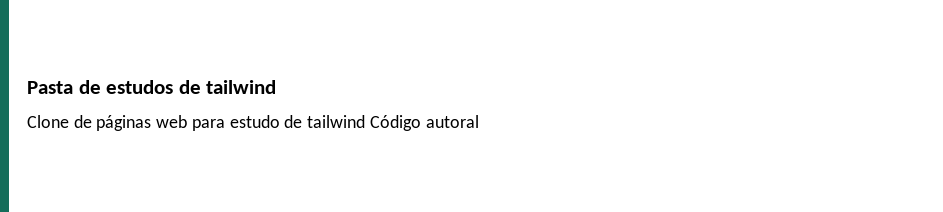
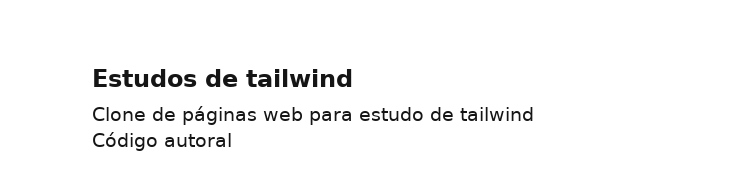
[27,80,174,94] Pasta de estudos -> [92,69,197,87] Estudos
(366, 121) none -> (534, 114) //

